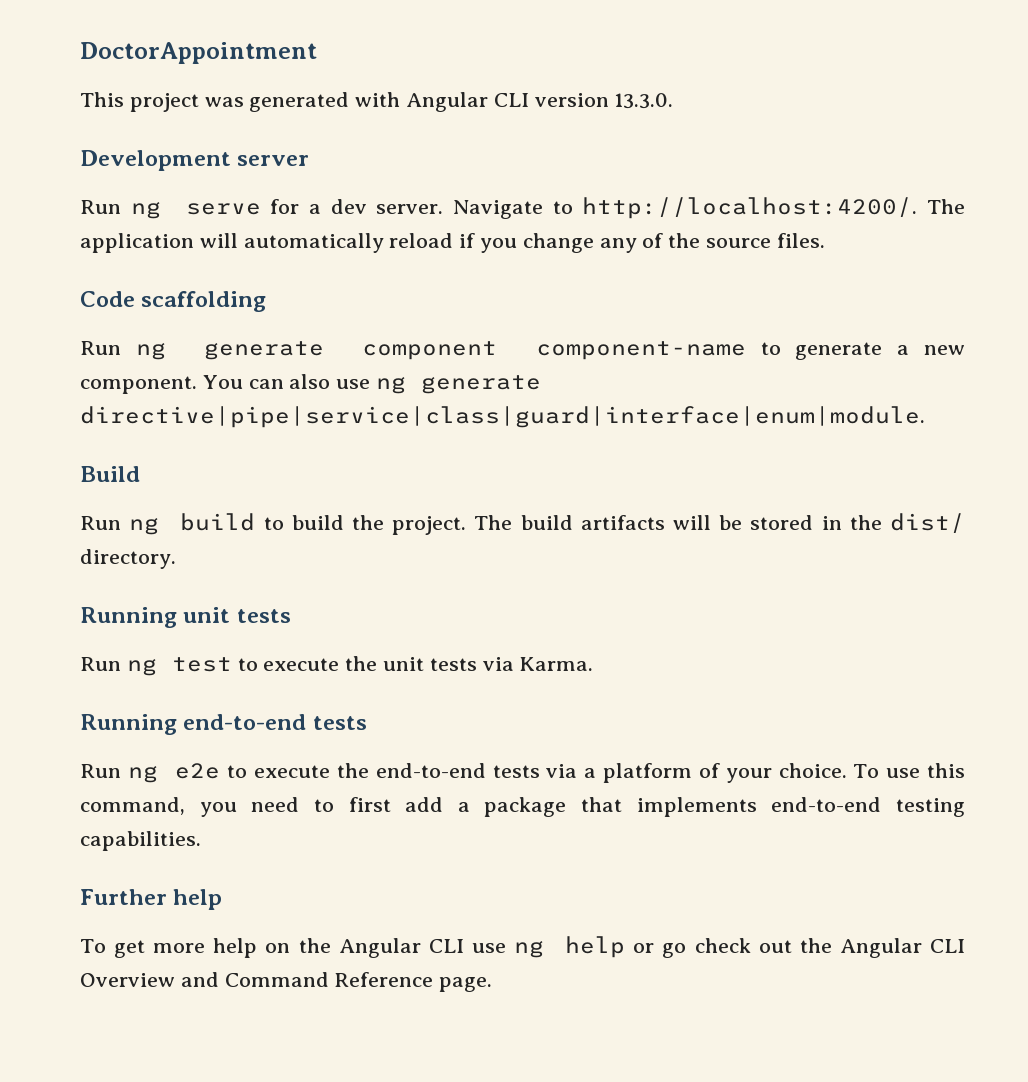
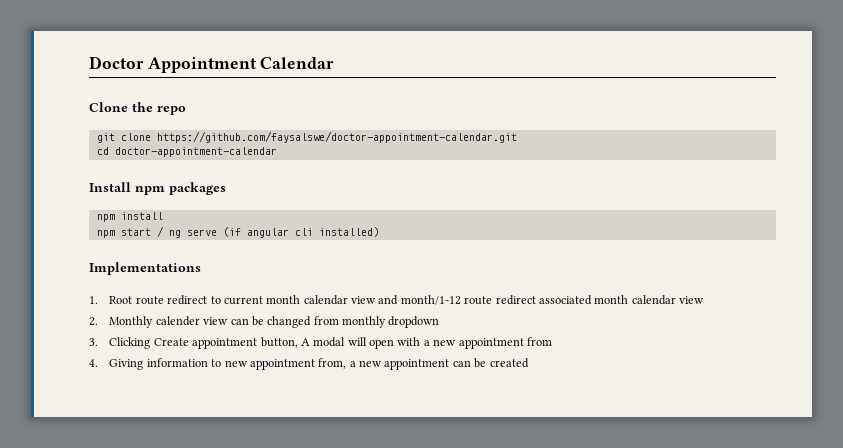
[80,42,317,64] [80,92,674,112] [80,150,310,171] [80,197,966,219] [80,233,825,253] [80,291,267,312] [80,341,966,360] [80,374,542,394] [80,406,925,428] [80,466,140,482] [80,513,966,535] [80,549,176,569] [80,607,291,628] [80,656,594,676] [80,714,367,735] [80,763,966,783] [80,797,965,817] [80,831,201,851] [80,889,223,910] [80,936,965,958] [80,972,493,992] DoctorAppointment // This project was generated with Angular CLI version 13.3.0. // Development server // Run ng serve for a dev server. Navigate to http://localhost:4200/. The application will automatically reload if you change any of the source files. // Code scaffolding // Run ng generate component component-name to generate a new component. You can also use ng generate directive|pipe|service|class|guard|interface|enum|module. // Build // Run ng build to build the project. The build artifacts will be stored in the dist/ directory. // Running unit tests // Run ng test to execute the unit tests via Karma. // Running end-to-end tests // Run ng e2e to execute the end-to-end tests via a platform of your choice. To use this command, you need to first add a package that implements end-to-end testing capabilities. // Further help // To get more help on the Angular CLI use ng help or go check out the Angular CLI Overview and Command Reference page. -> [89,56,335,73] [89,102,186,115] [96,131,517,143] [96,147,277,157] [89,182,226,195] [96,212,163,222] [96,226,379,238] [89,262,201,275] [89,295,705,305] [89,316,440,328] [89,337,552,349] [89,358,529,370] Doctor Appointment Calendar // Clone the repo // git clone https://github.com/faysalswe/doctor-appointment-calendar.git // cd doctor-appointment-calendar // Install npm packages // npm install // npm start / ng serve (if angular cli installed) // Implementations // 1. Root route redirect to current month calendar view and month/1-12 route redirect associated month calendar view // 2. Monthly calender view can be changed from monthly dropdown // 3. Clicking Create appointment button, A modal will open with a new appointment from // 4. Giving information to new appointment from, a new appointment can be created

